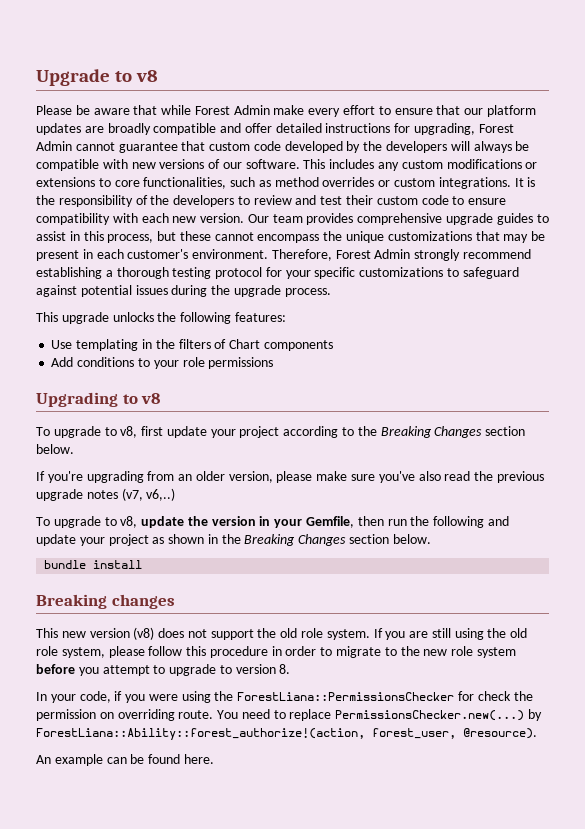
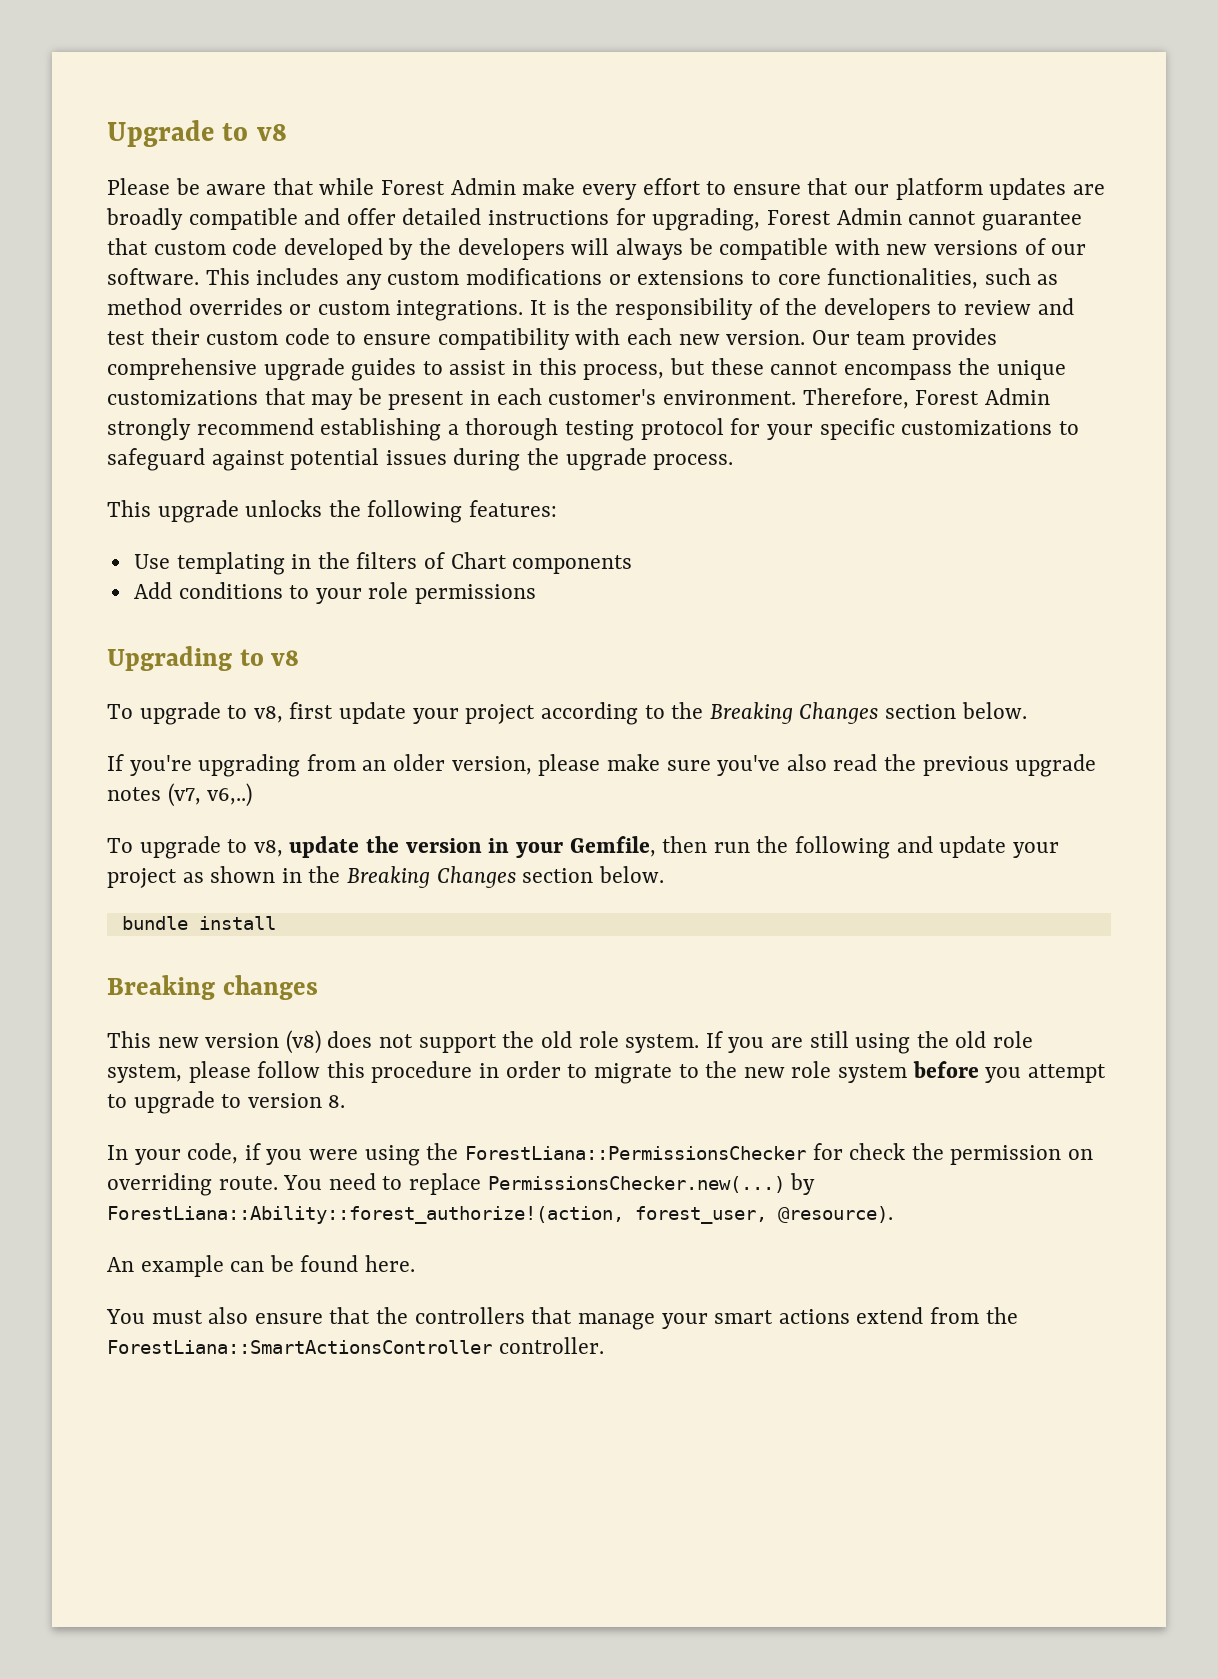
(214, 759) none -> [106,1307,1018,1330] [107,1337,604,1354] // You must also ensure that the controllers that manage your smart actions extend from the ForestLiana::SmartActionsController controller.

